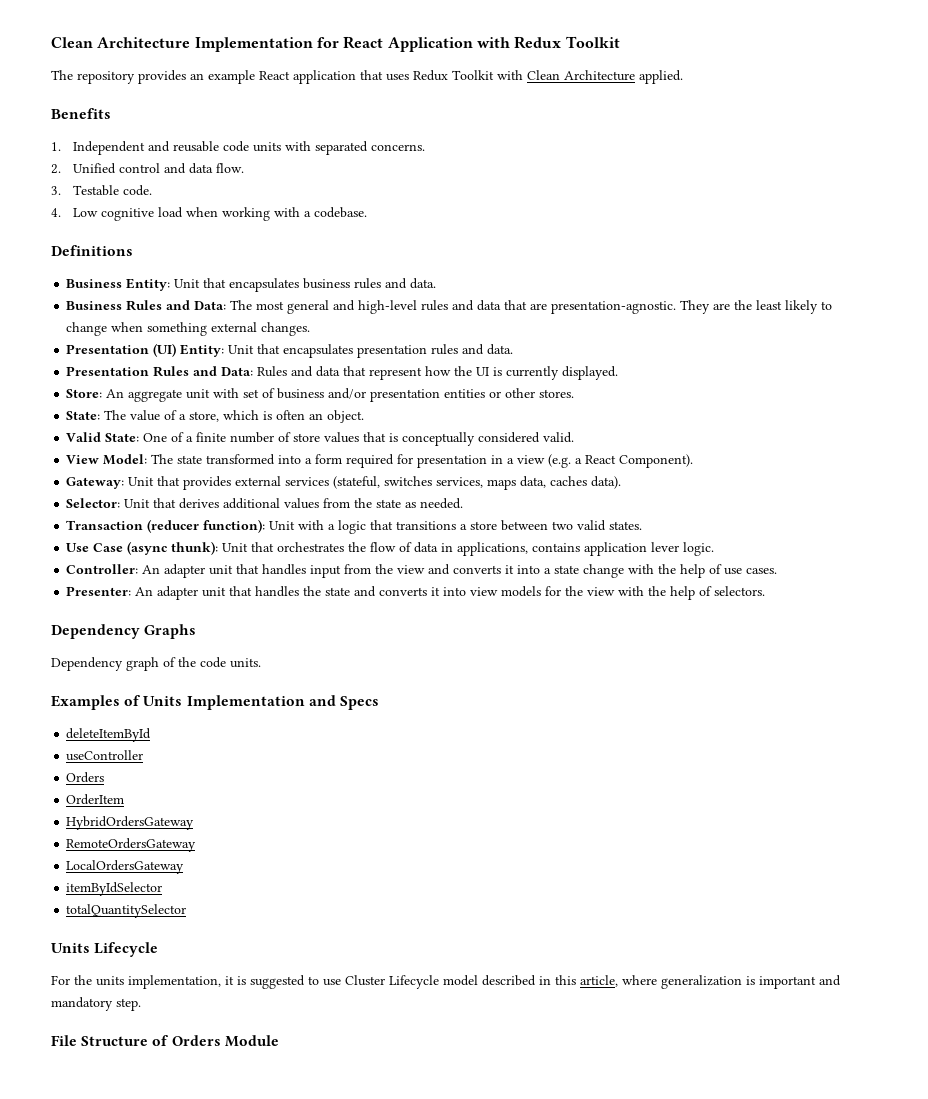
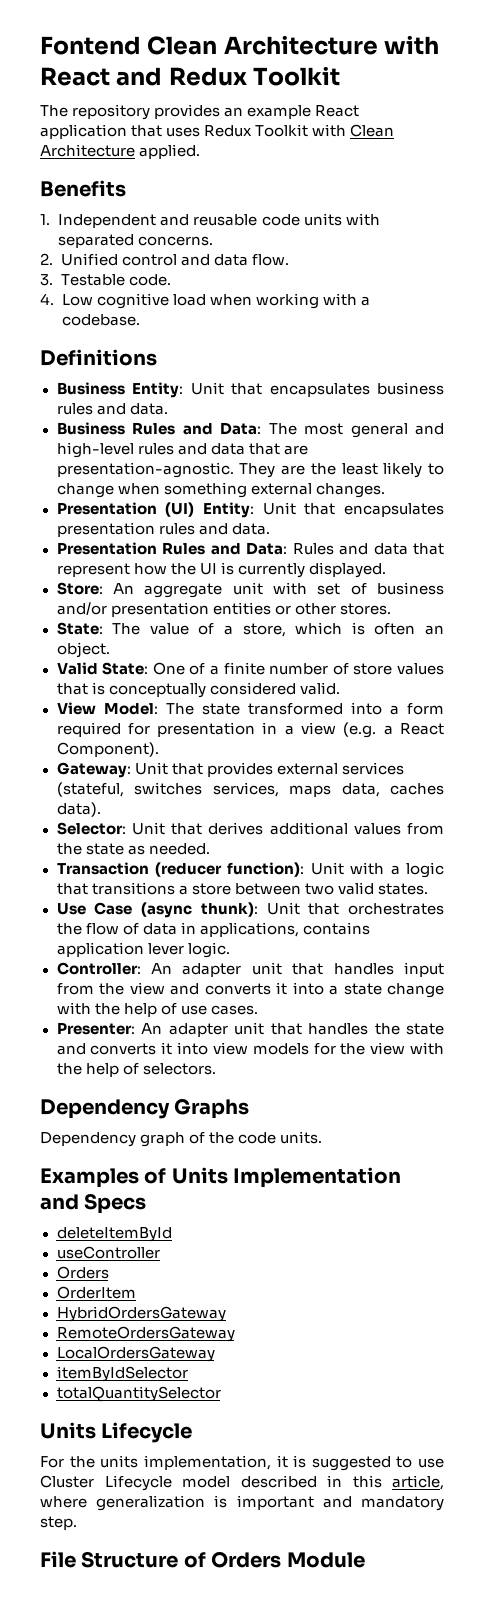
[51,36,510,52] Clean Architecture Implementation for React Application with -> [40,35,440,55] [40,67,163,86] Fontend Clean Architecture with React and

